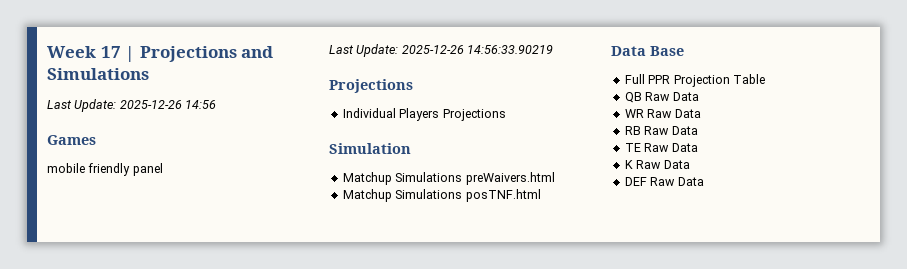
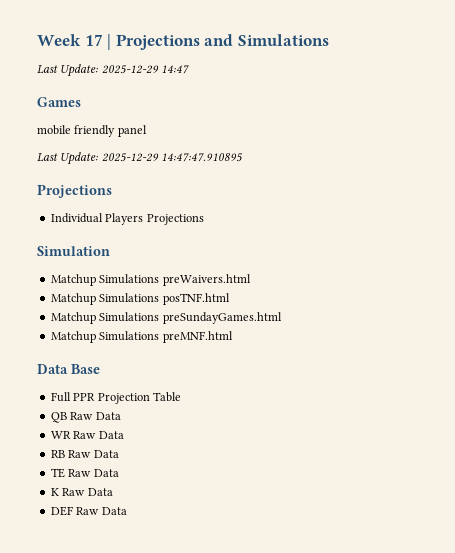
[119,100,217,109] 2025-12-26 14:56 -> [101,65,190,74] 2025-12-29 14:47
[401,45,554,54] 2025-12-26 14:56:33.90219 -> [101,153,244,162] 2025-12-29 14:47:47.910895
(541, 195) none -> [50,312,282,324] [50,331,233,343] // Matchup Simulations preSundayGames.html // Matchup Simulations preMNF.html

